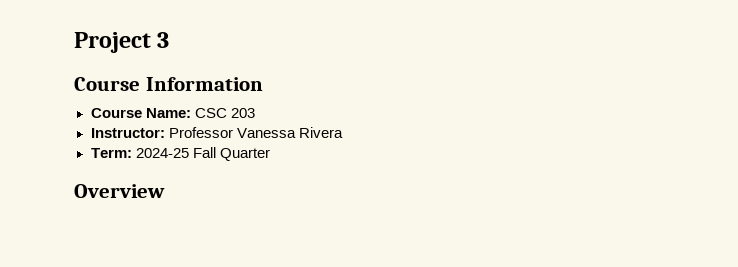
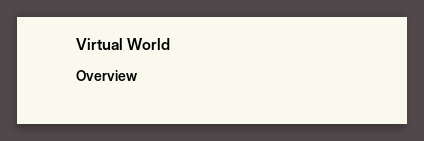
[74,32,170,53] [74,77,263,91] [90,108,255,118] [90,127,343,138] [90,147,270,161] Project 3 // Course Information // Course Name: CSC 203 // Instructor: Professor Vanessa Rivera // Term: 2024-25 Fall Quarter -> [76,38,171,50] Virtual World

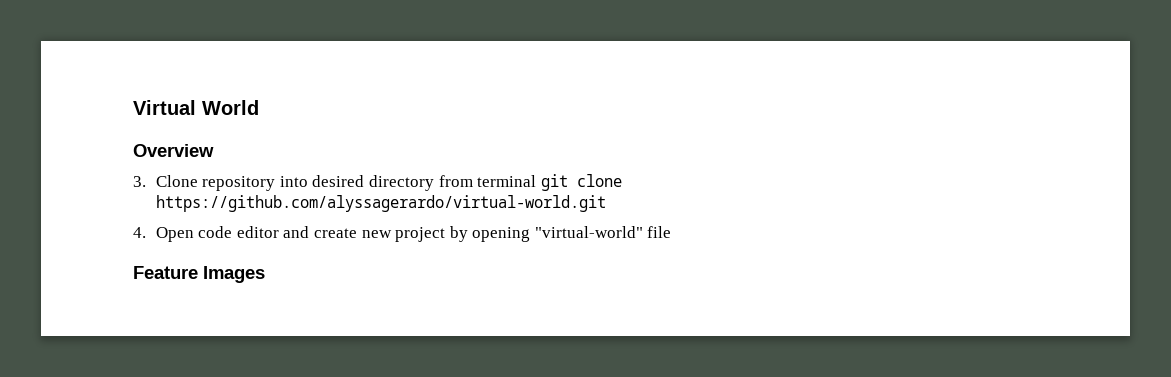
(138, 75) none -> [133,174,622,191] [155,195,606,212] [133,226,672,242] [133,266,265,283] // 3. Clone repository into desired directory from terminal git clone https://github.com/alyssagerardo/virtual-world.git // 4. Open code editor and create new project by opening "virtual-world" file // Feature Images

